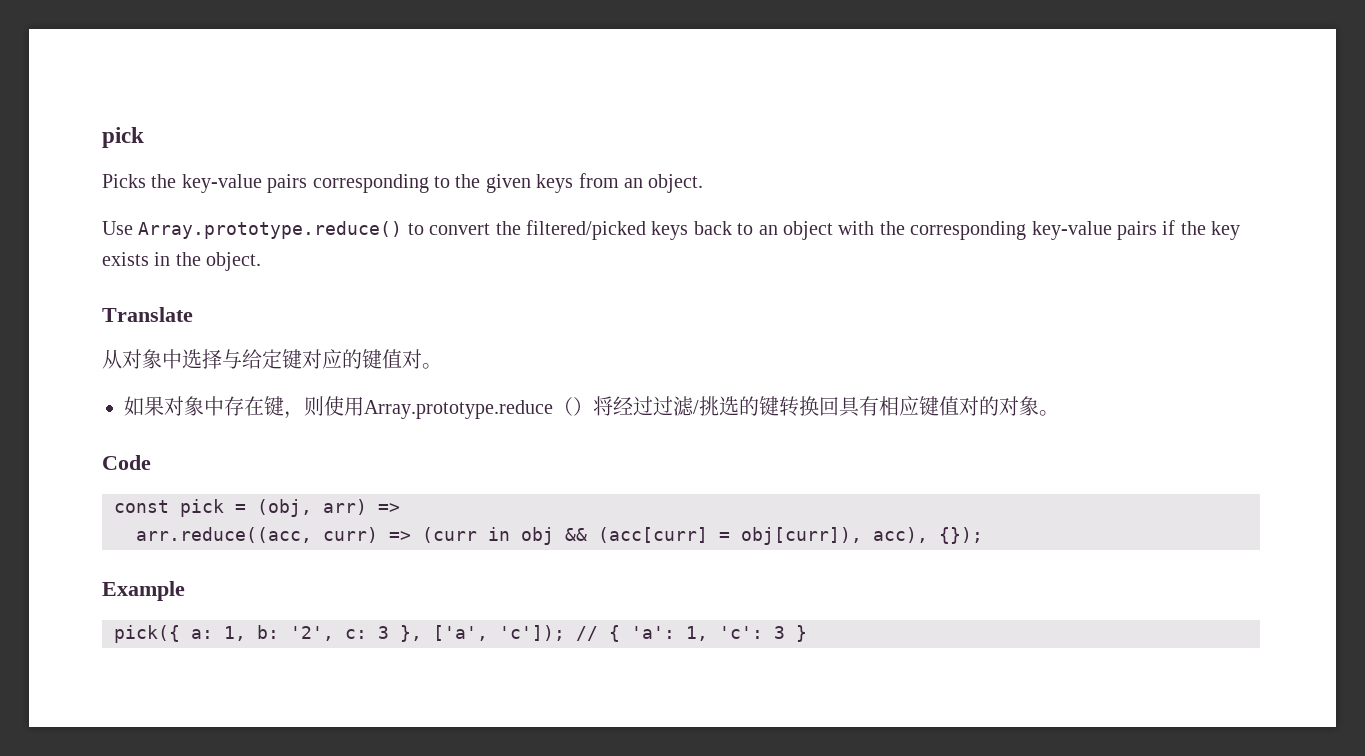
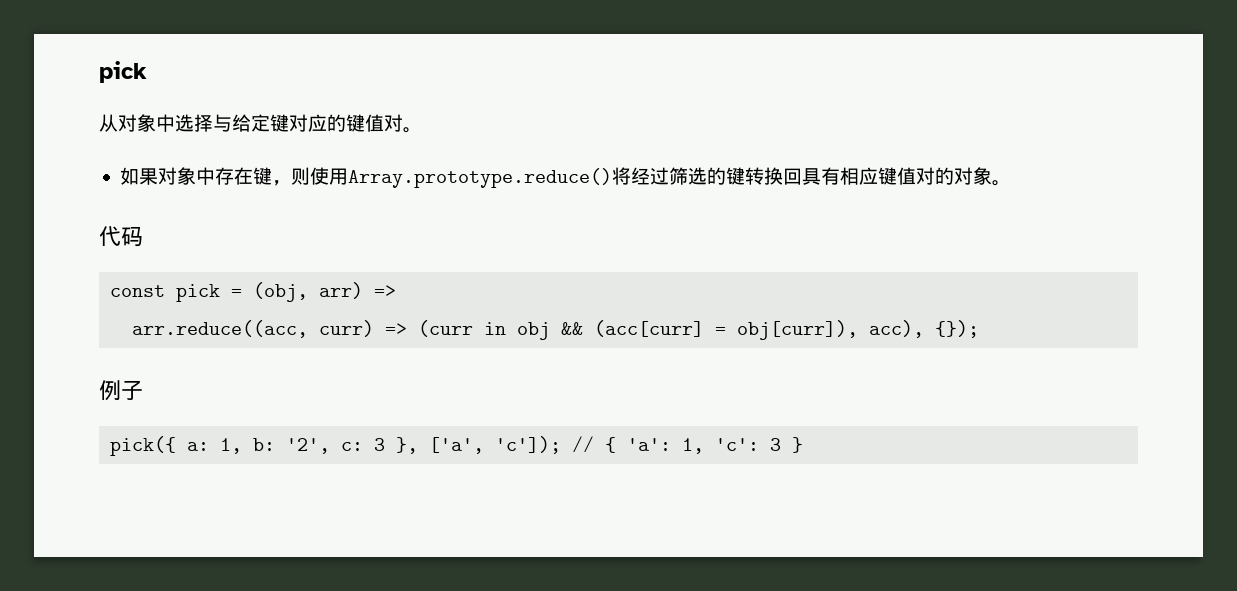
[102,127,144,148] [102,173,704,193] [102,220,1241,240] [102,252,262,271] [102,307,193,322] pick // Picks the key-value pairs corresponding to the given keys from an object. // Use Array.prototype.reduce() to convert the filtered/picked keys back to an object with the corresponding key-value pairs if the key exists in the object. // Translate -> [99,61,147,83] pick
[364,396,719,419] Array.prototype.reduce（）将经过过滤/挑 -> [347,167,688,188] Array.prototype.reduce()将经过筛
[102,455,151,470] Code -> [99,226,143,247] 代码
[102,581,185,601] Example -> [99,380,143,401] 例子

